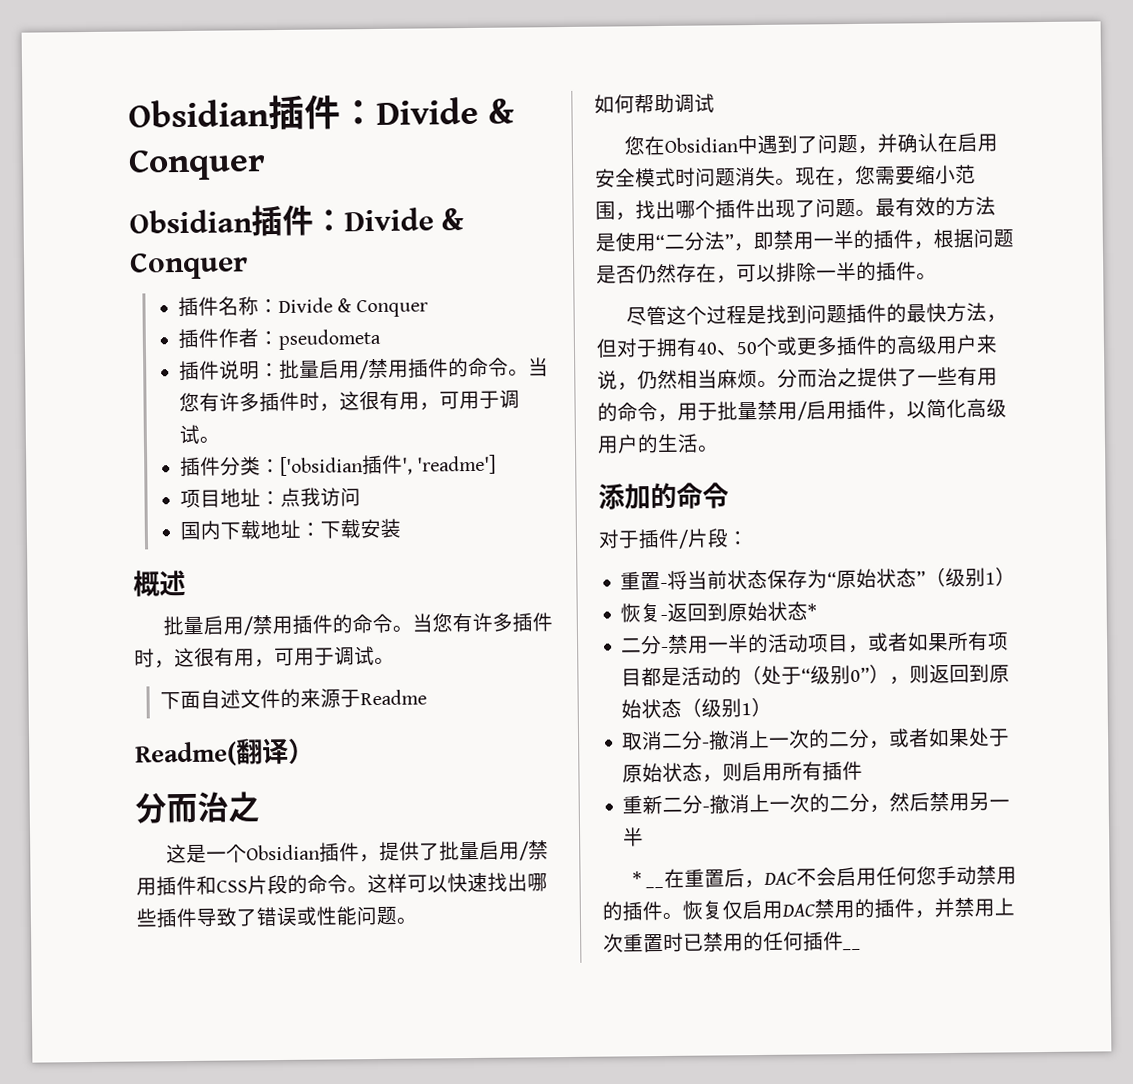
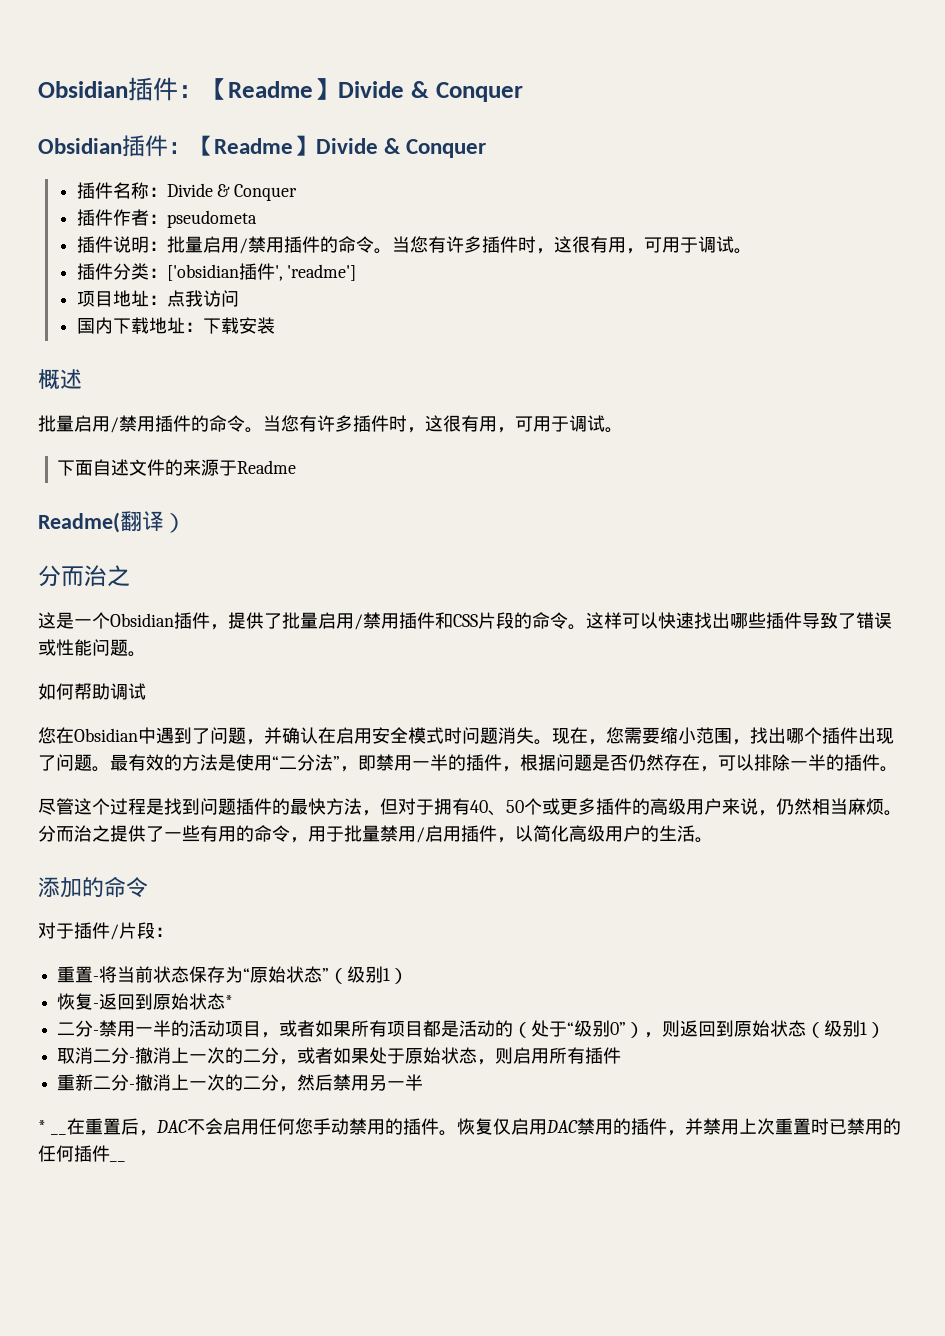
[128,94,377,131] Obsidian插件： -> [38,77,338,101] Obsidian插件：【Readme】
(345, 220) none -> [191,135,316,156] 【Readme】

